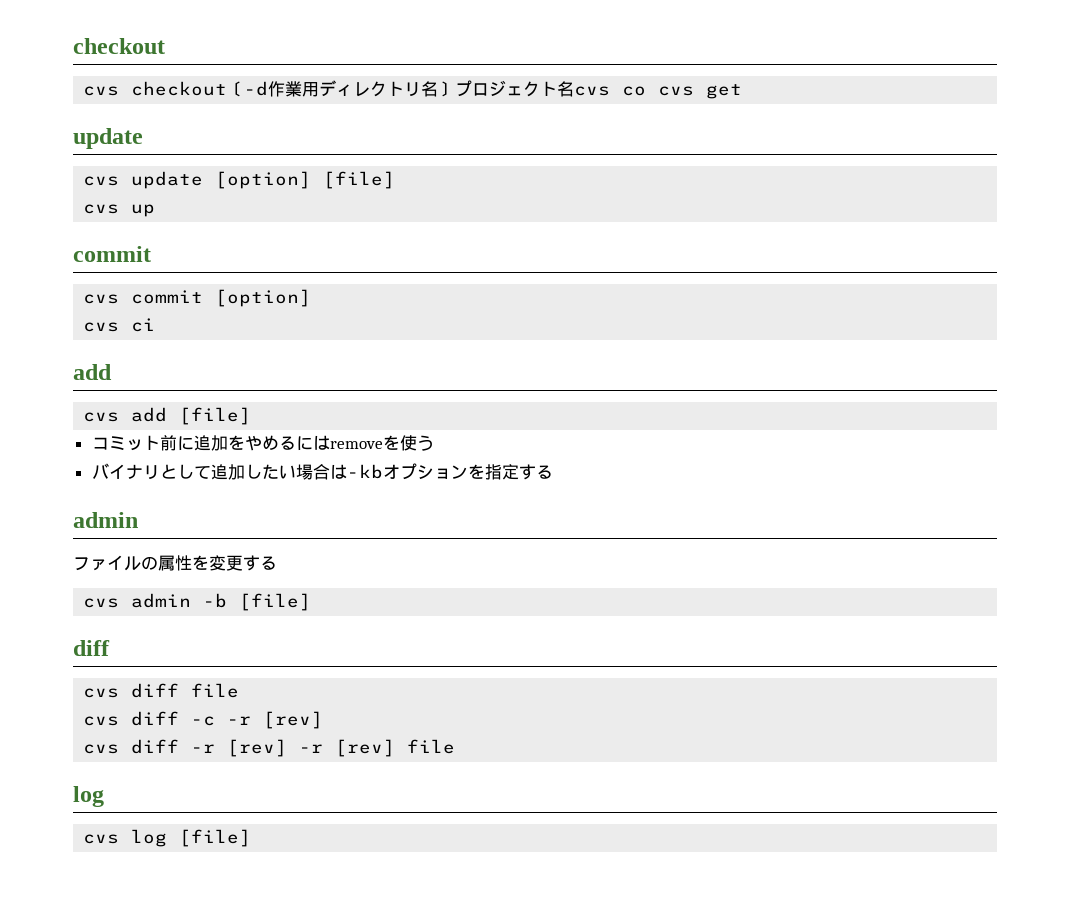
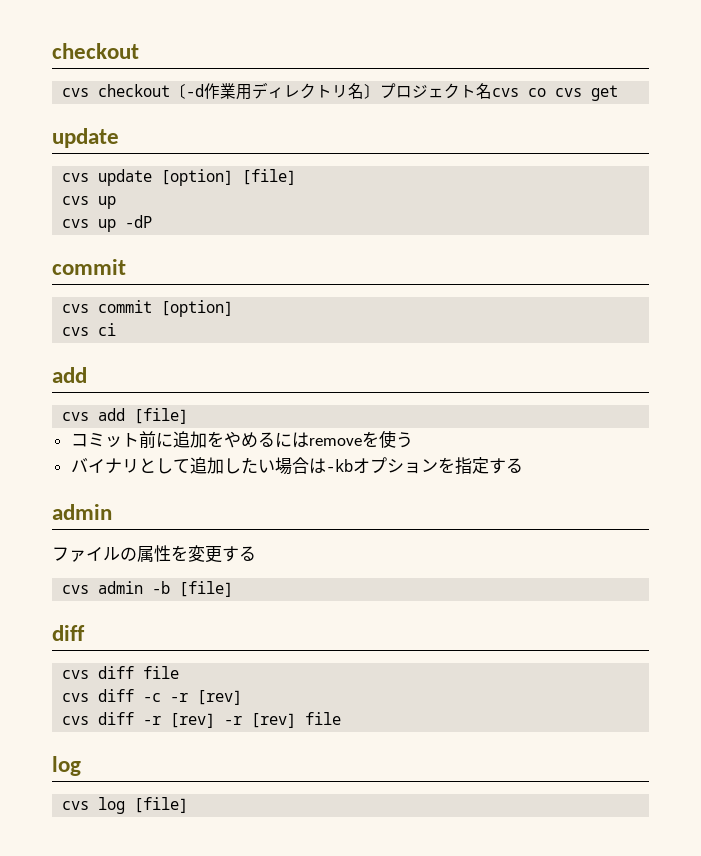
(156, 210) none -> [62,215,153,232] // cvs up -dP

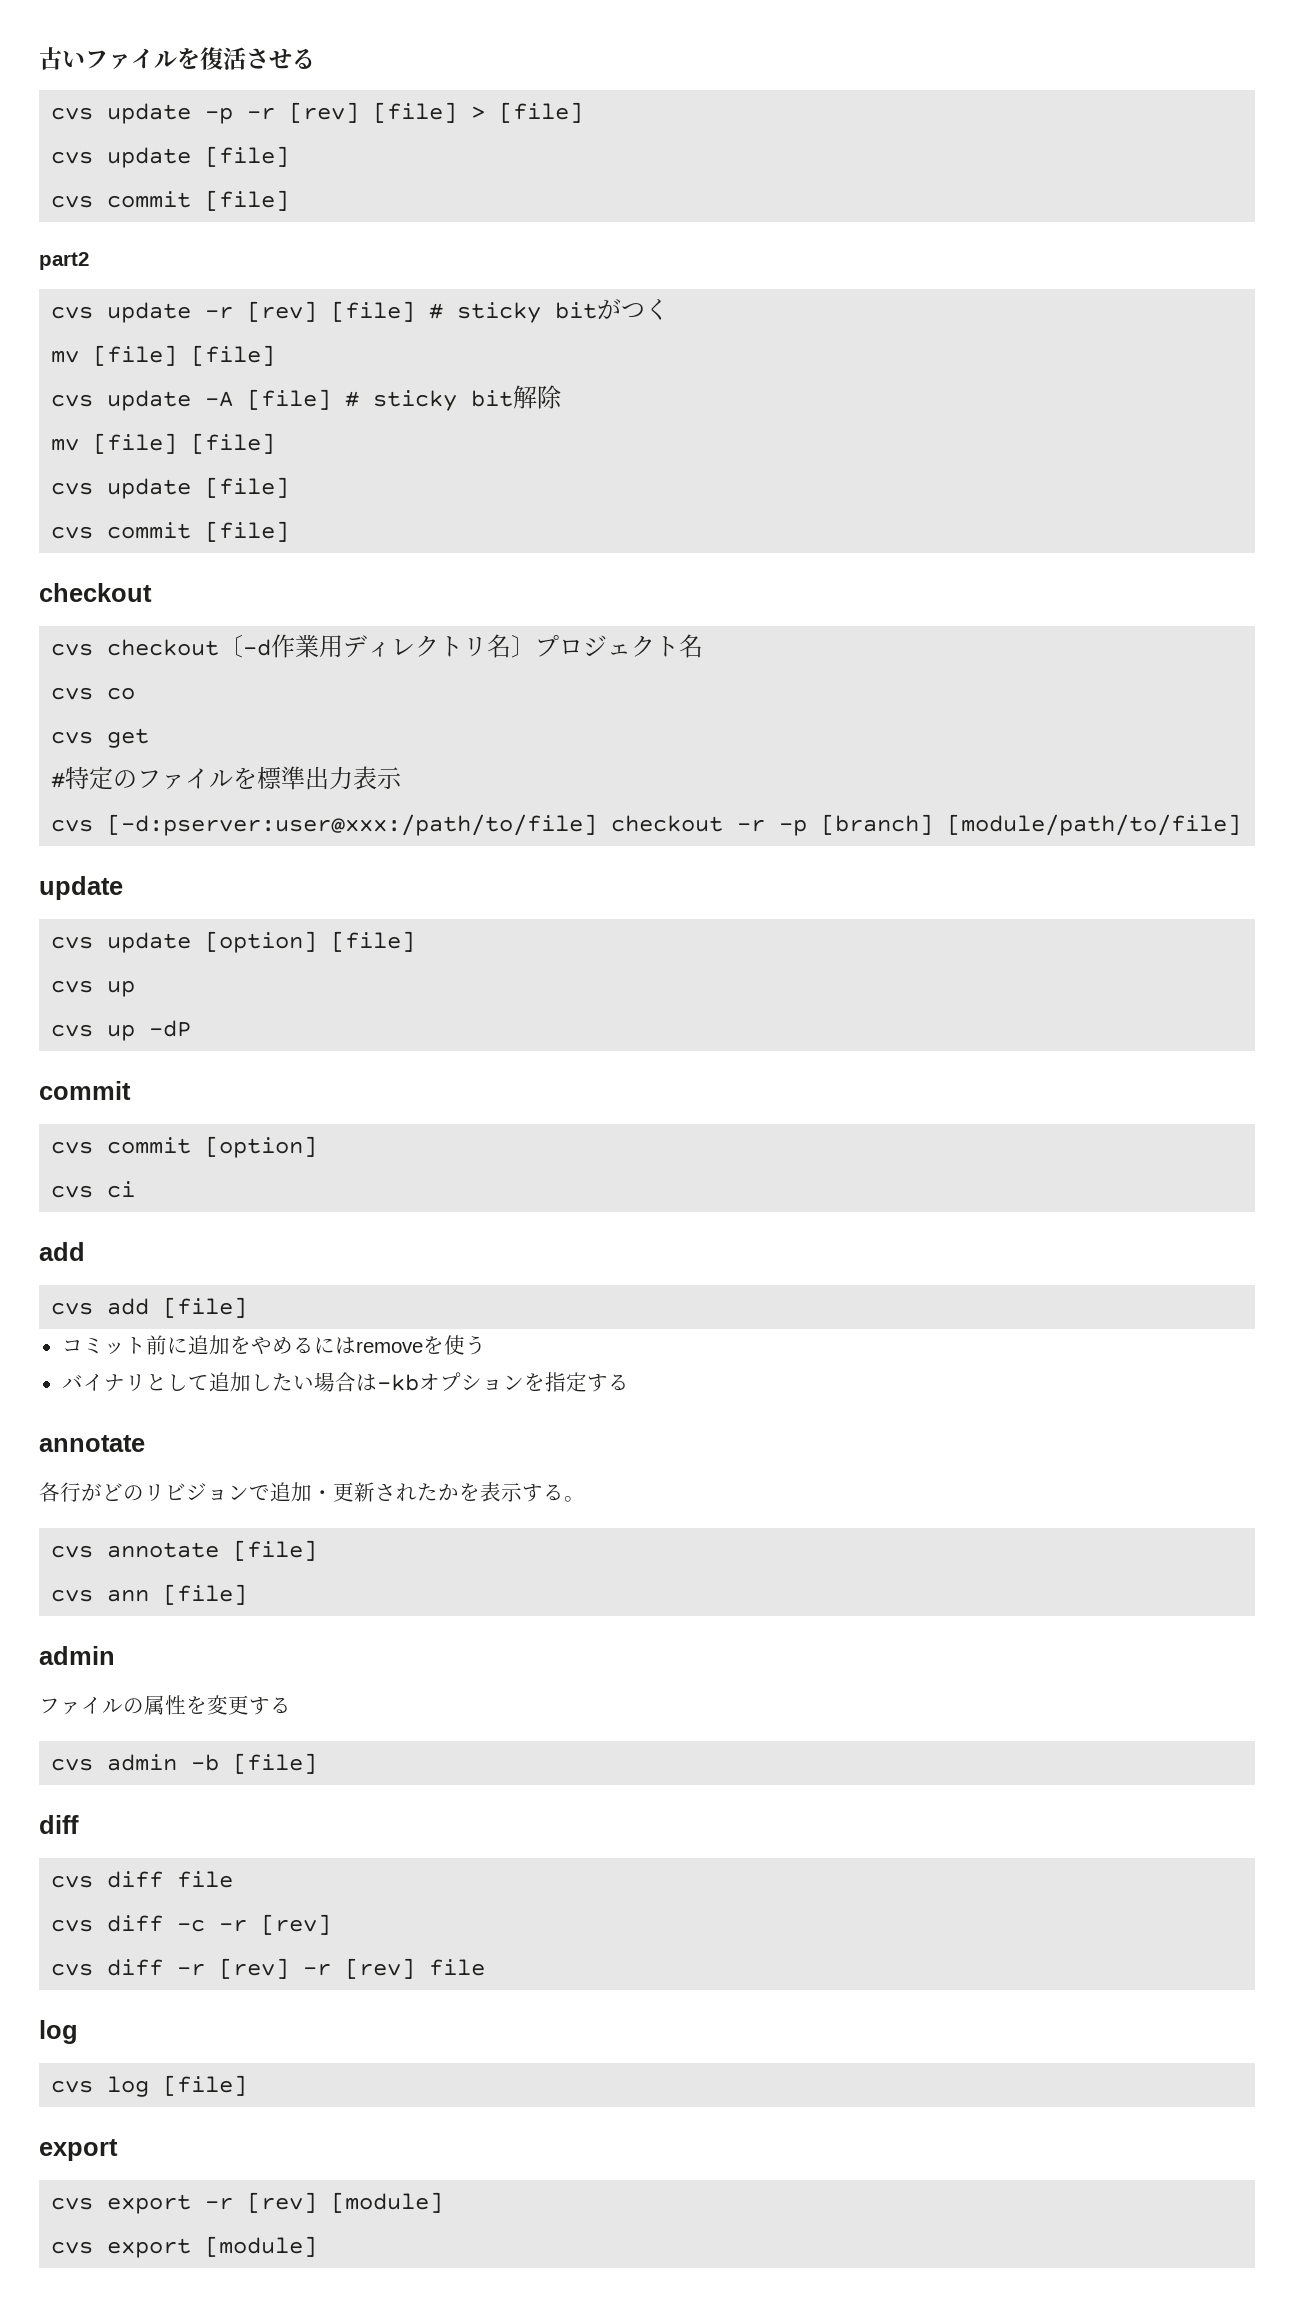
(52, 51) none -> [39,47,315,70] [51,102,584,124] [51,146,290,168] [51,190,290,211] [39,252,89,270] [51,299,670,323] [51,345,276,366] [51,385,563,411] [51,433,276,454] [51,477,290,499] [51,521,290,542] 古いファイルを復活させる // cvs update -p -r [rev] [file] > [file] // cvs update [file] // cvs commit [file] // part2 // cvs update -r [rev] [file] # sticky bitがつく // mv [file] [file] // cvs update -A [file] # sticky bit解除 // mv [file] [file] // cvs update [file] // cvs commit [file] //
(493, 91) none -> (704, 646) //
(547, 92) none -> (136, 693) //
(619, 93) none -> [51,766,403,790] [51,814,1242,836] // #特定のファイルを標準出力表示 // cvs [-d:pserver:user@xxx:/path/to/file] checkout -r -p [branch] [module/path/to/file]
(523, 465) none -> [39,1435,145,1452] [39,1482,585,1502] [51,1540,318,1561] [51,1584,248,1605] // annotate // 各行がどのリビジョンで追加・更新されたかを表示する。 // cvs annotate [file] // cvs ann [file]
(189, 805) none -> [39,2139,118,2161] [51,2192,444,2214] [51,2236,318,2258] // export // cvs export -r [rev] [module] // cvs export [module]

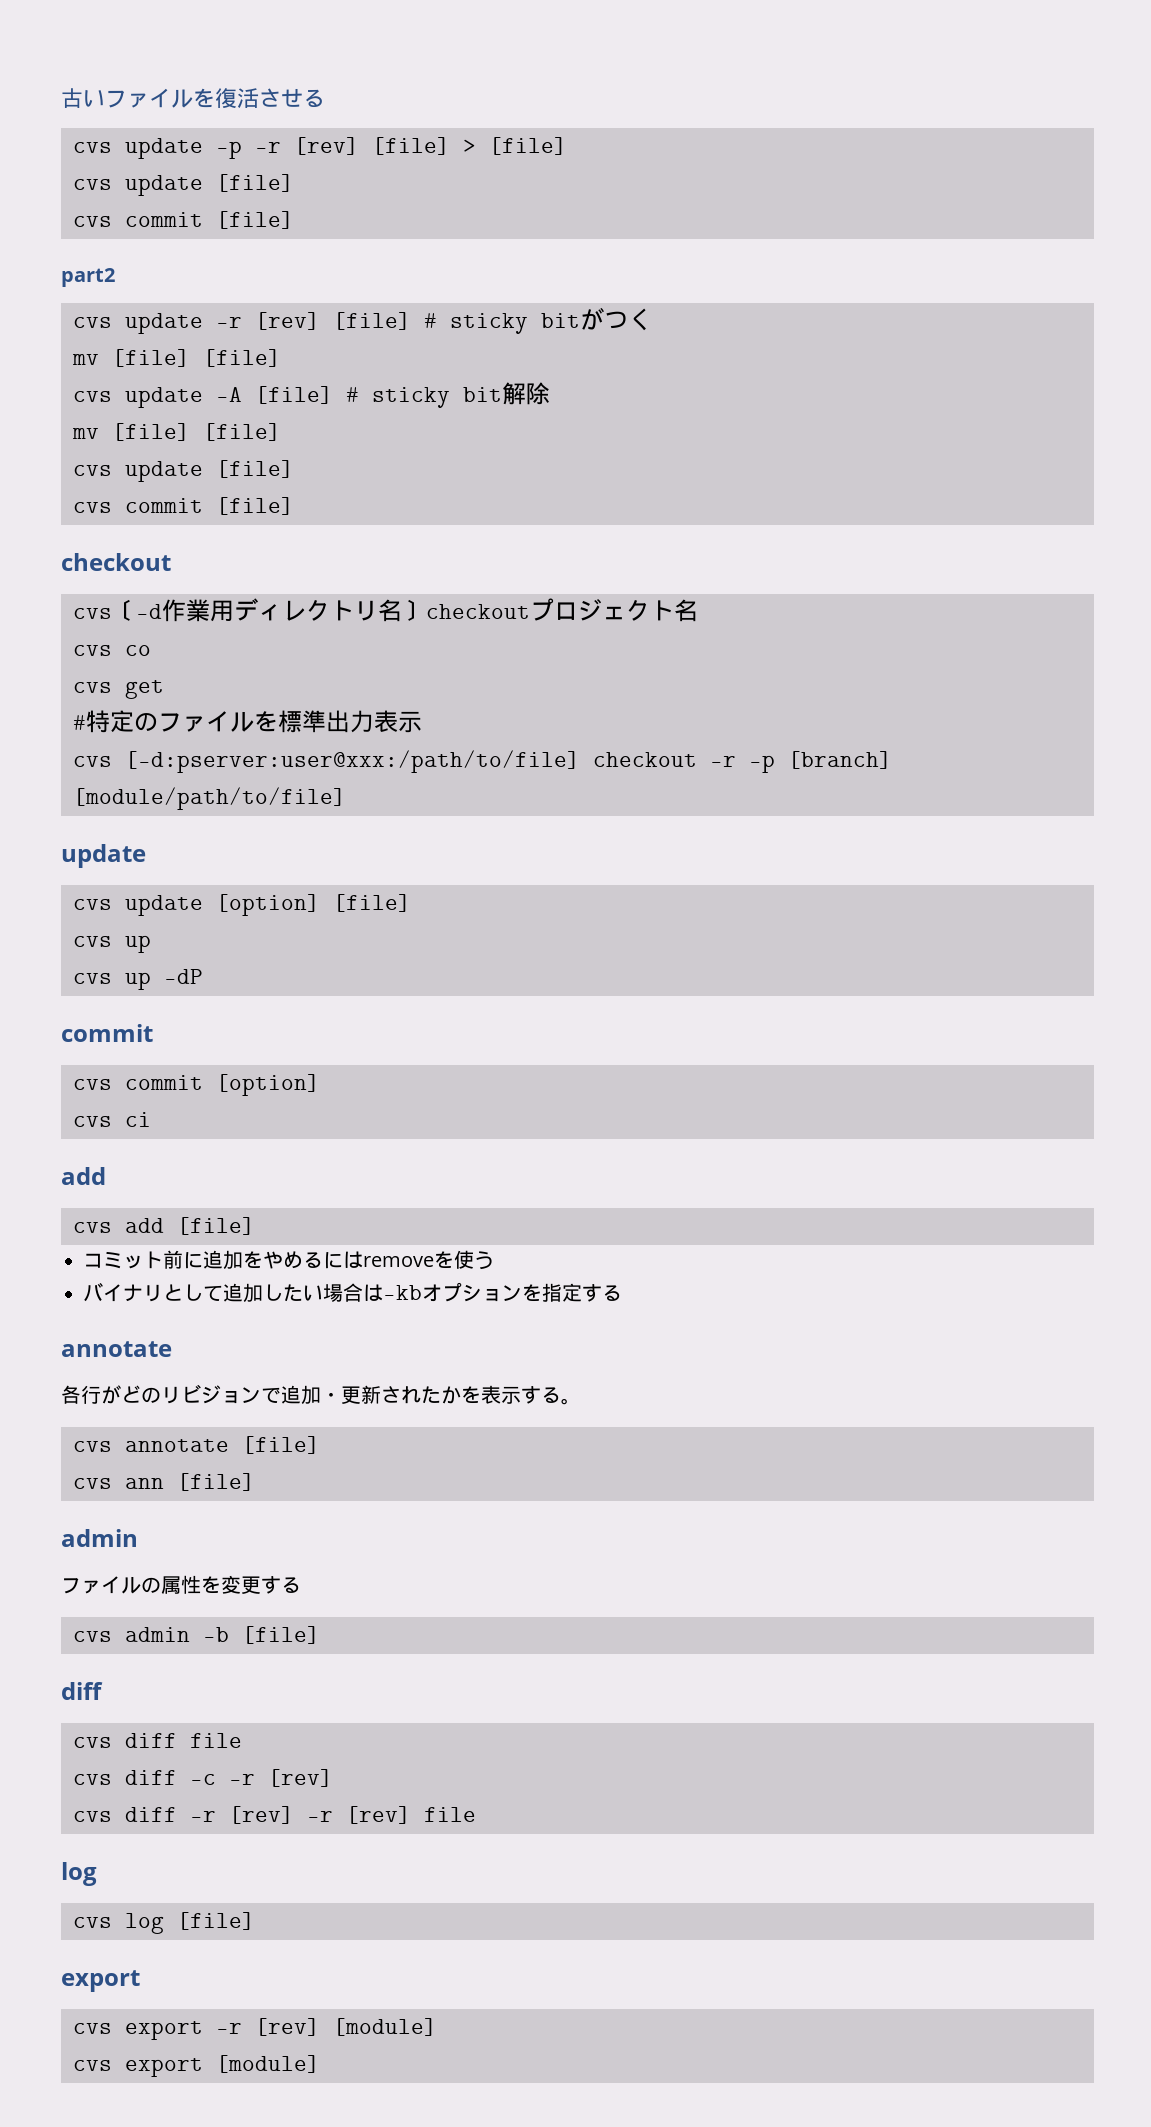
[107,639,220,656] checkout -> (112, 613) none
(536, 646) none -> [426,604,530,619] checkout

